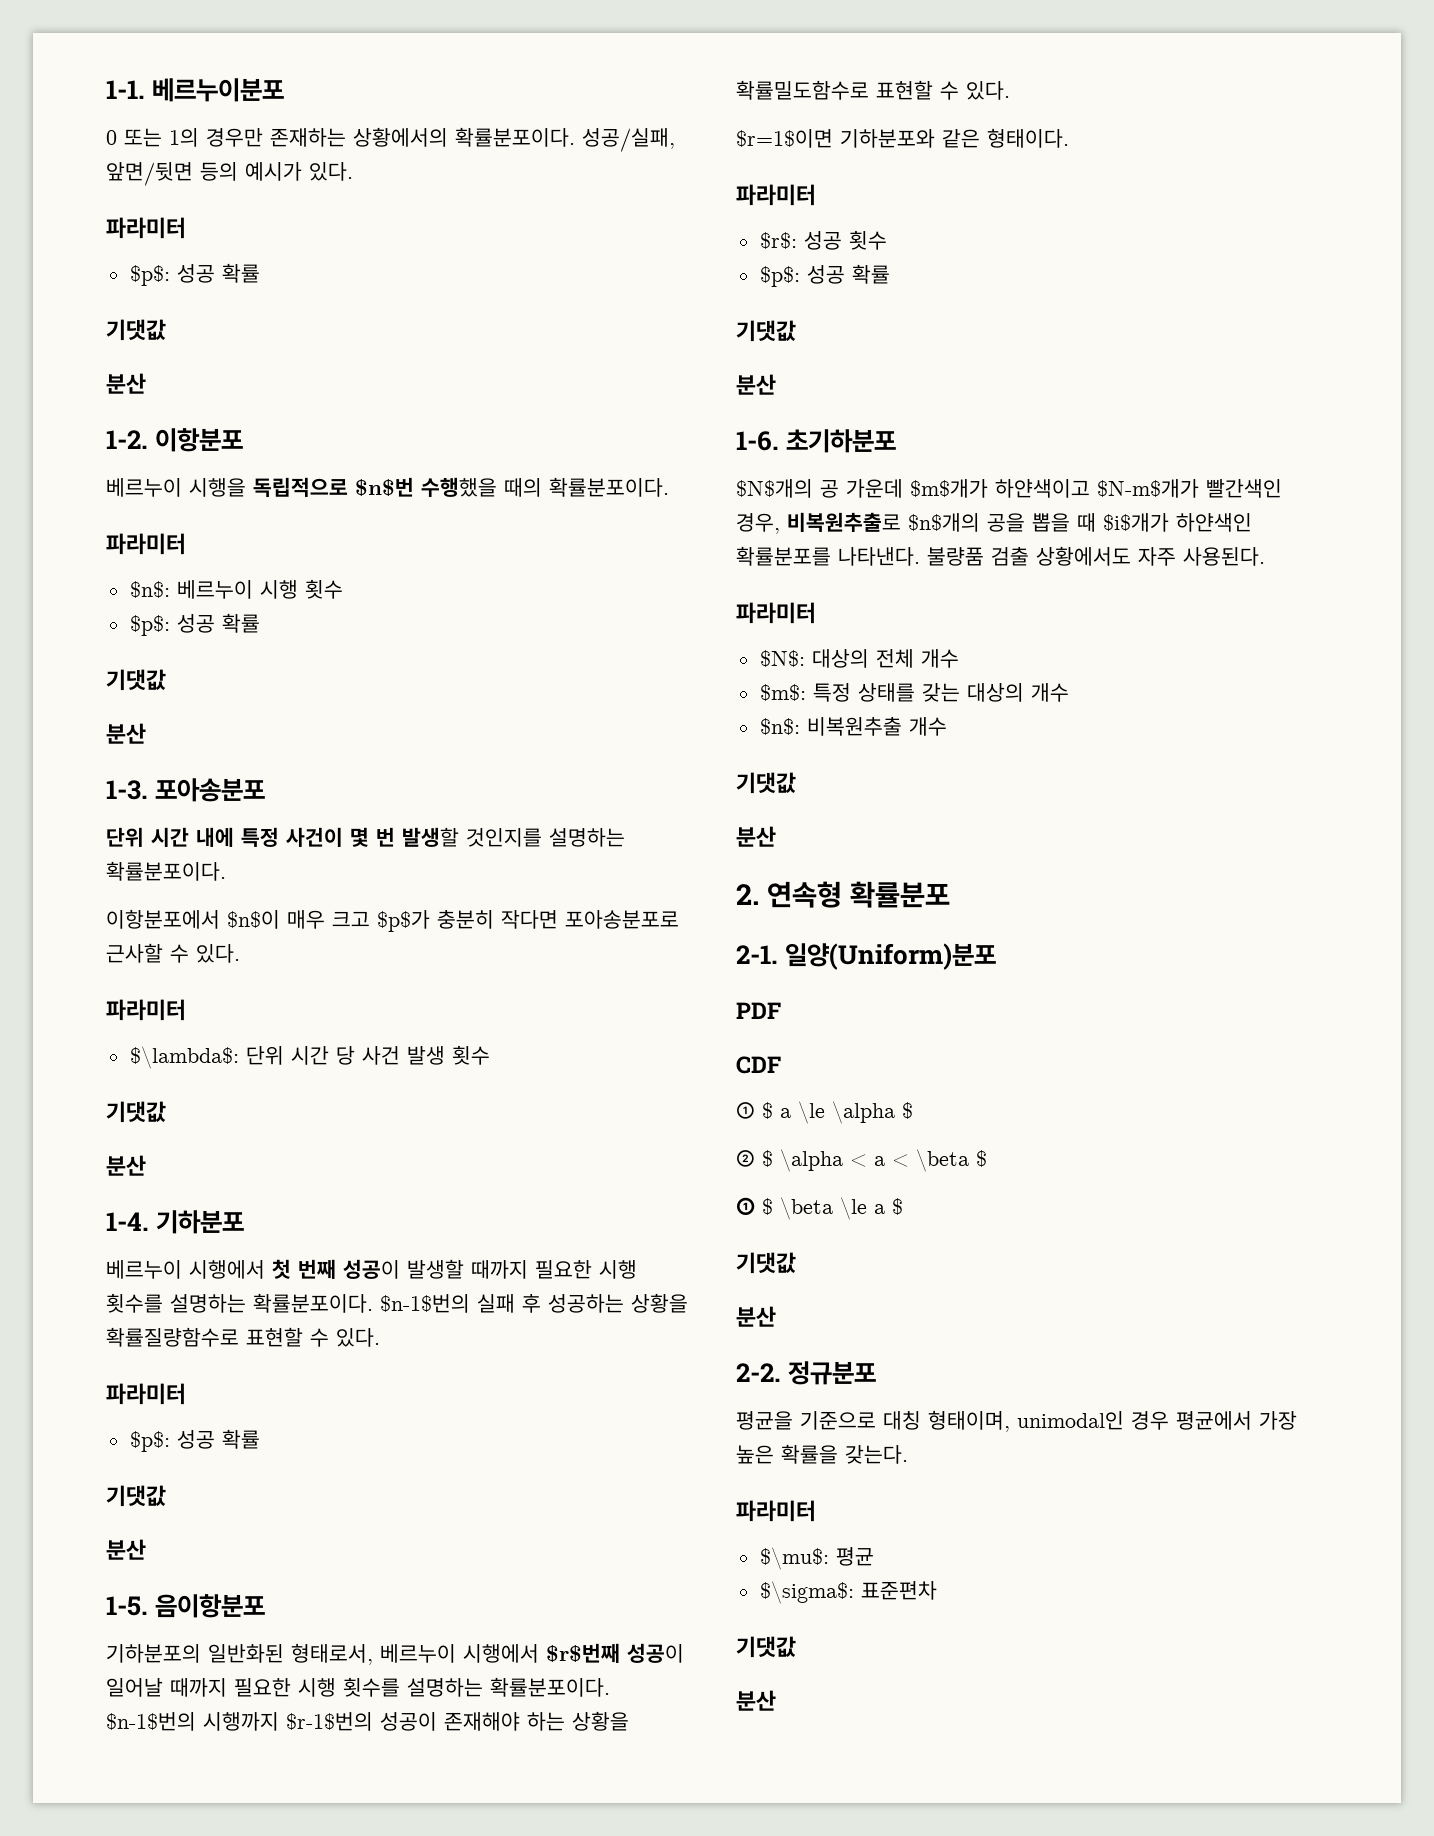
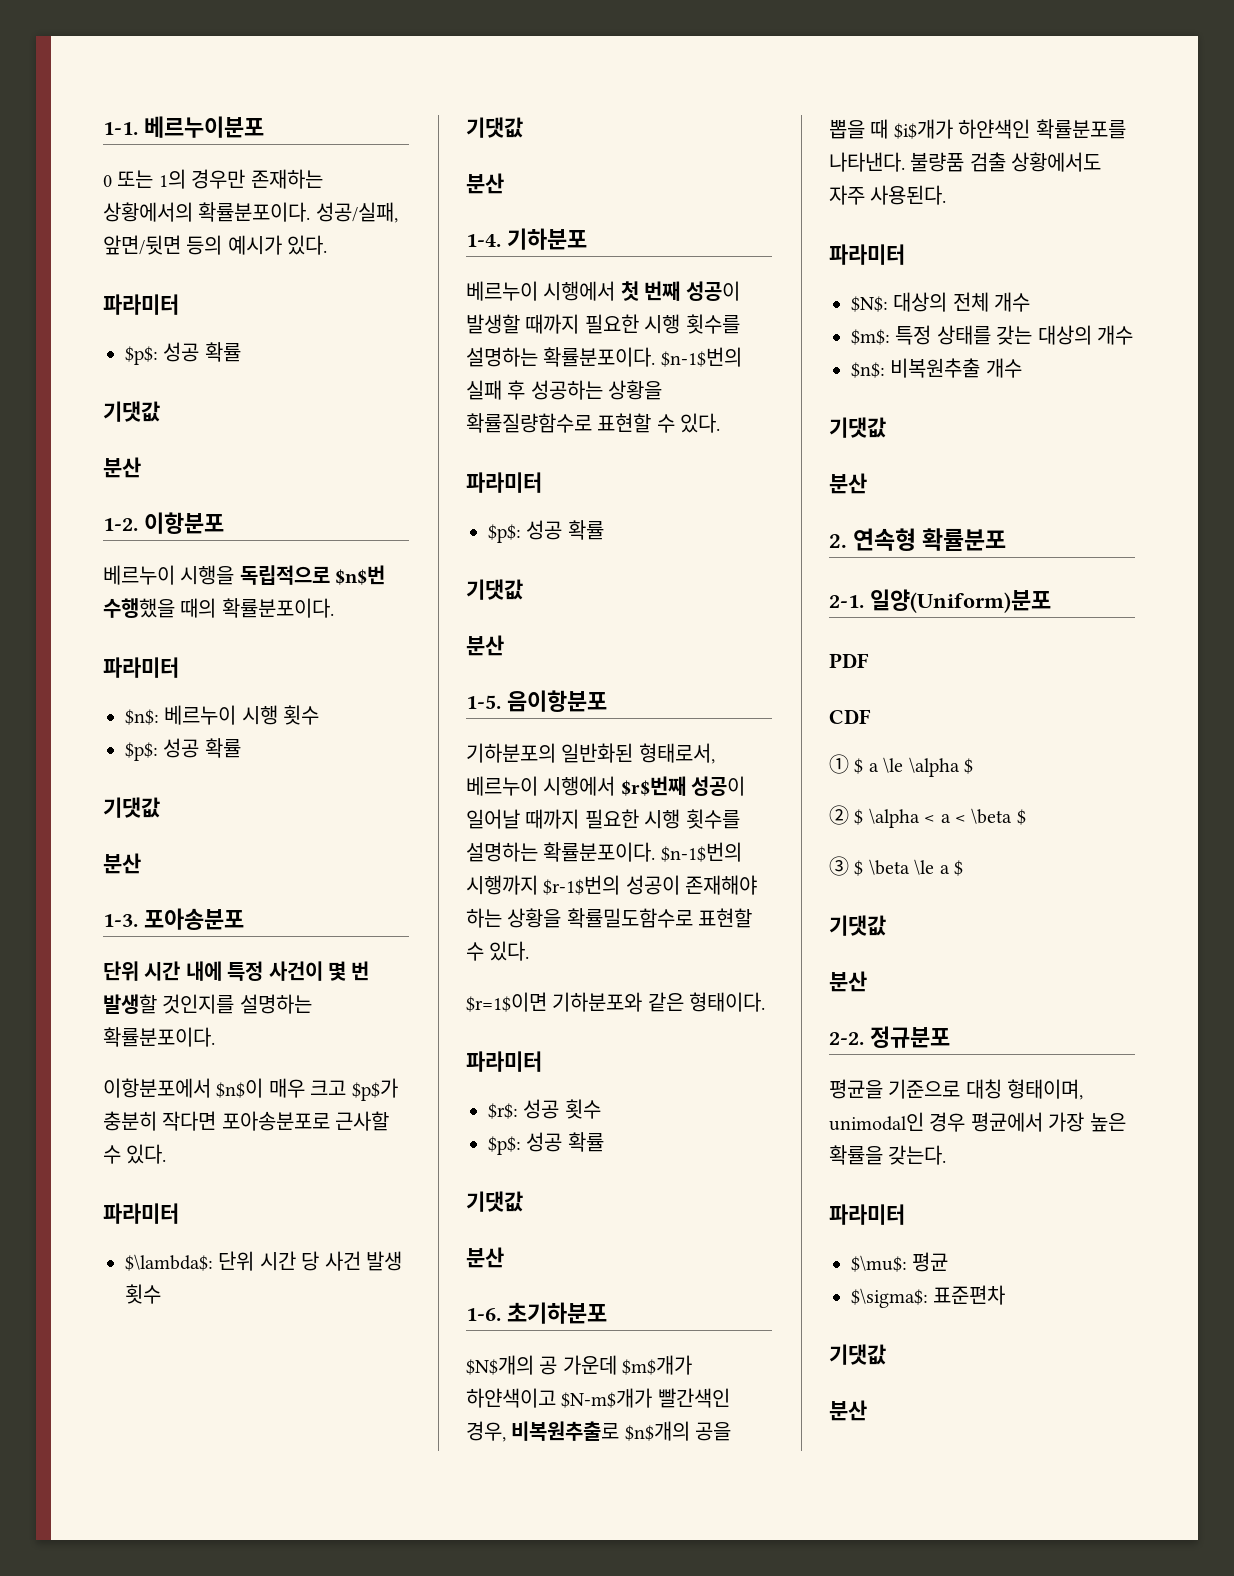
[736,1197,755,1216] ① -> [829,856,849,876] ③

